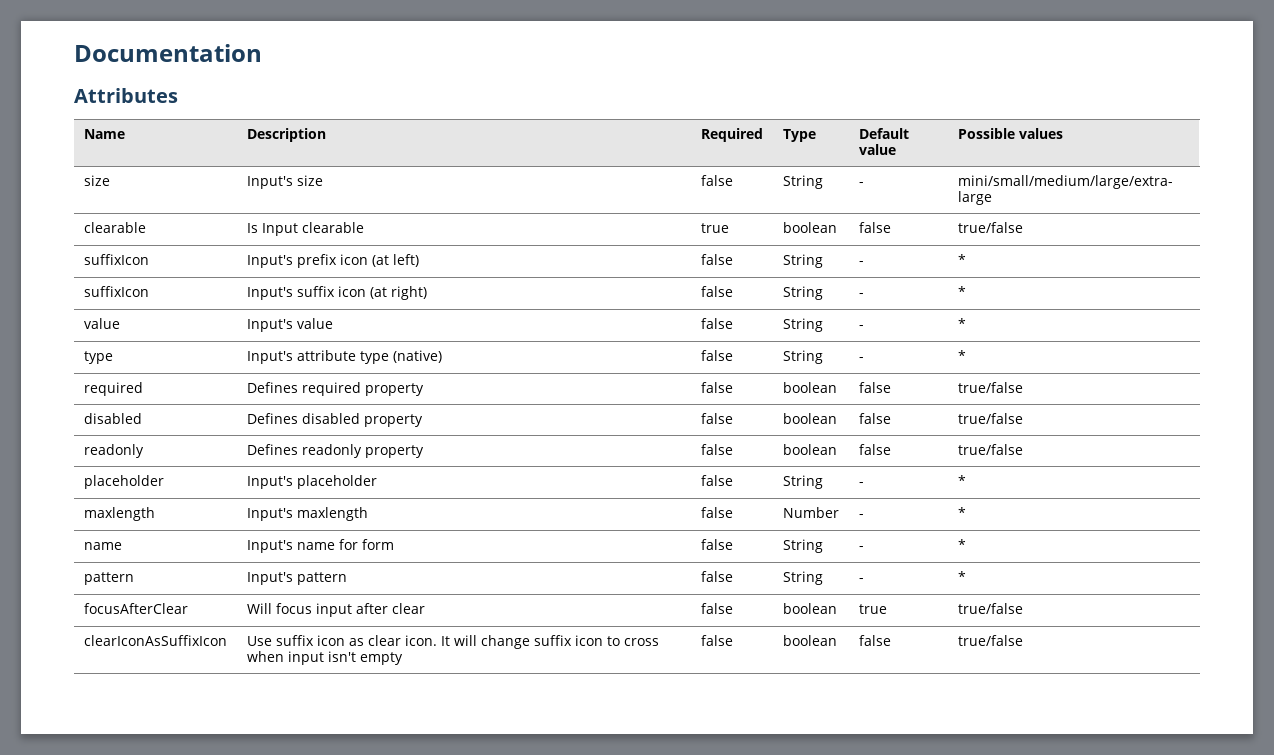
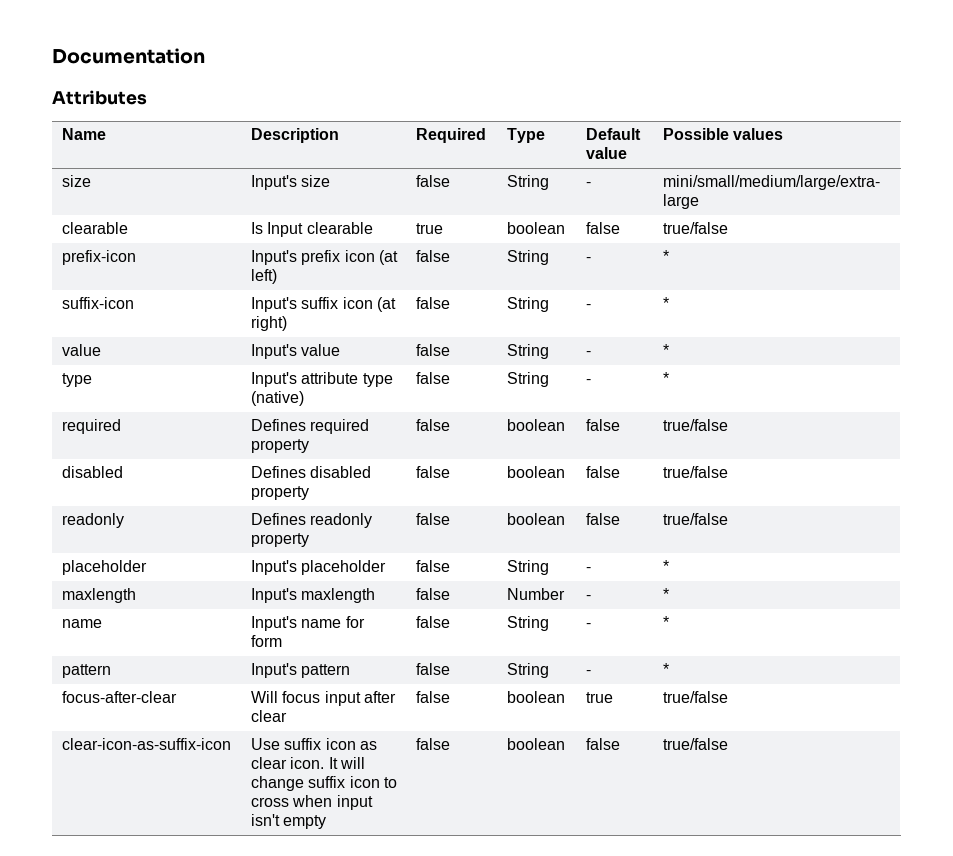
[83,254,149,265] suffixIcon -> [61,250,136,265] prefix-icon
[83,286,149,297] suffixIcon -> [61,297,134,309] suffix-icon
[83,603,188,614] focusAfterClear -> [61,691,177,703] focus-after-clear
[83,635,227,646] clearIconAsSuffixIcon -> [61,738,231,750] clear-icon-as-suffix-icon

